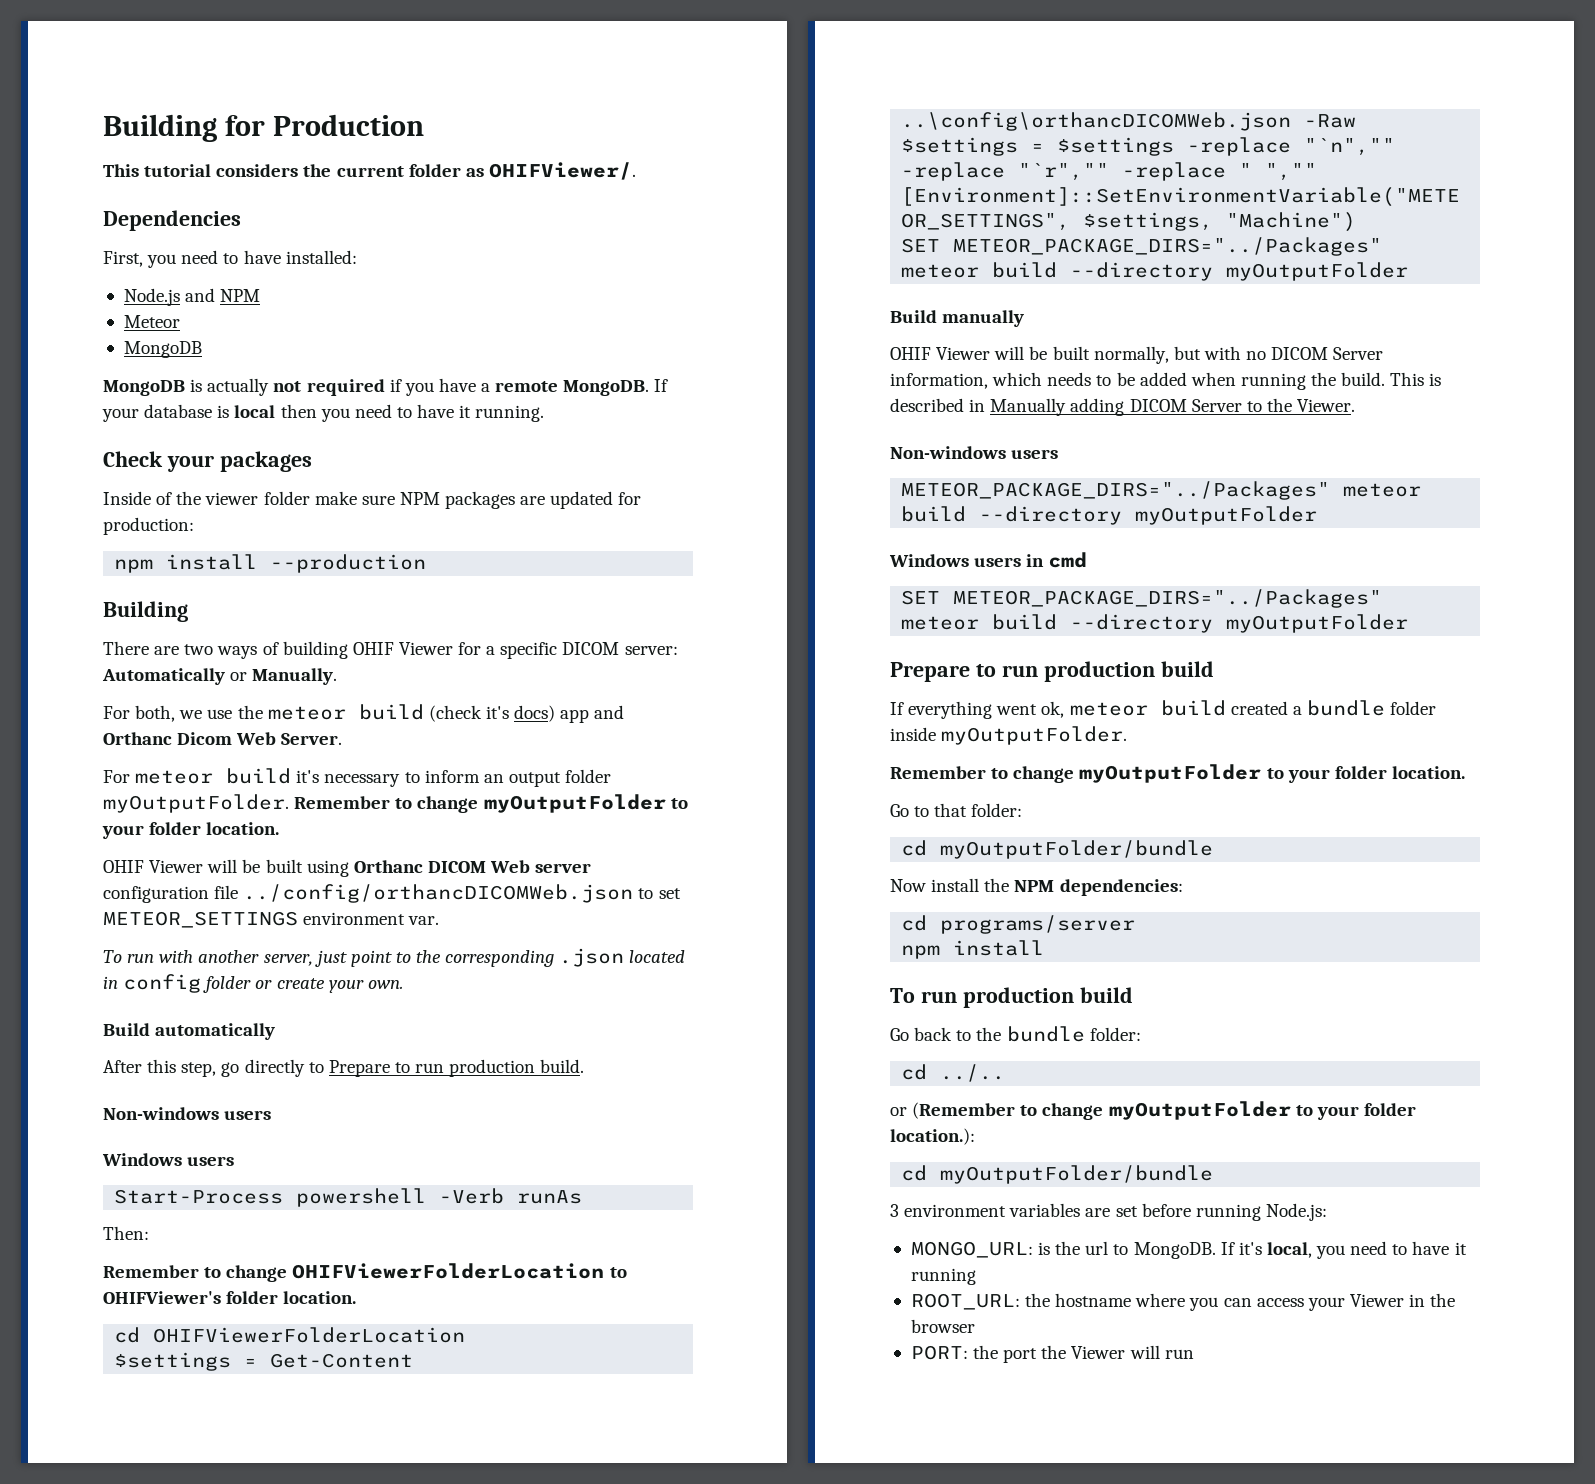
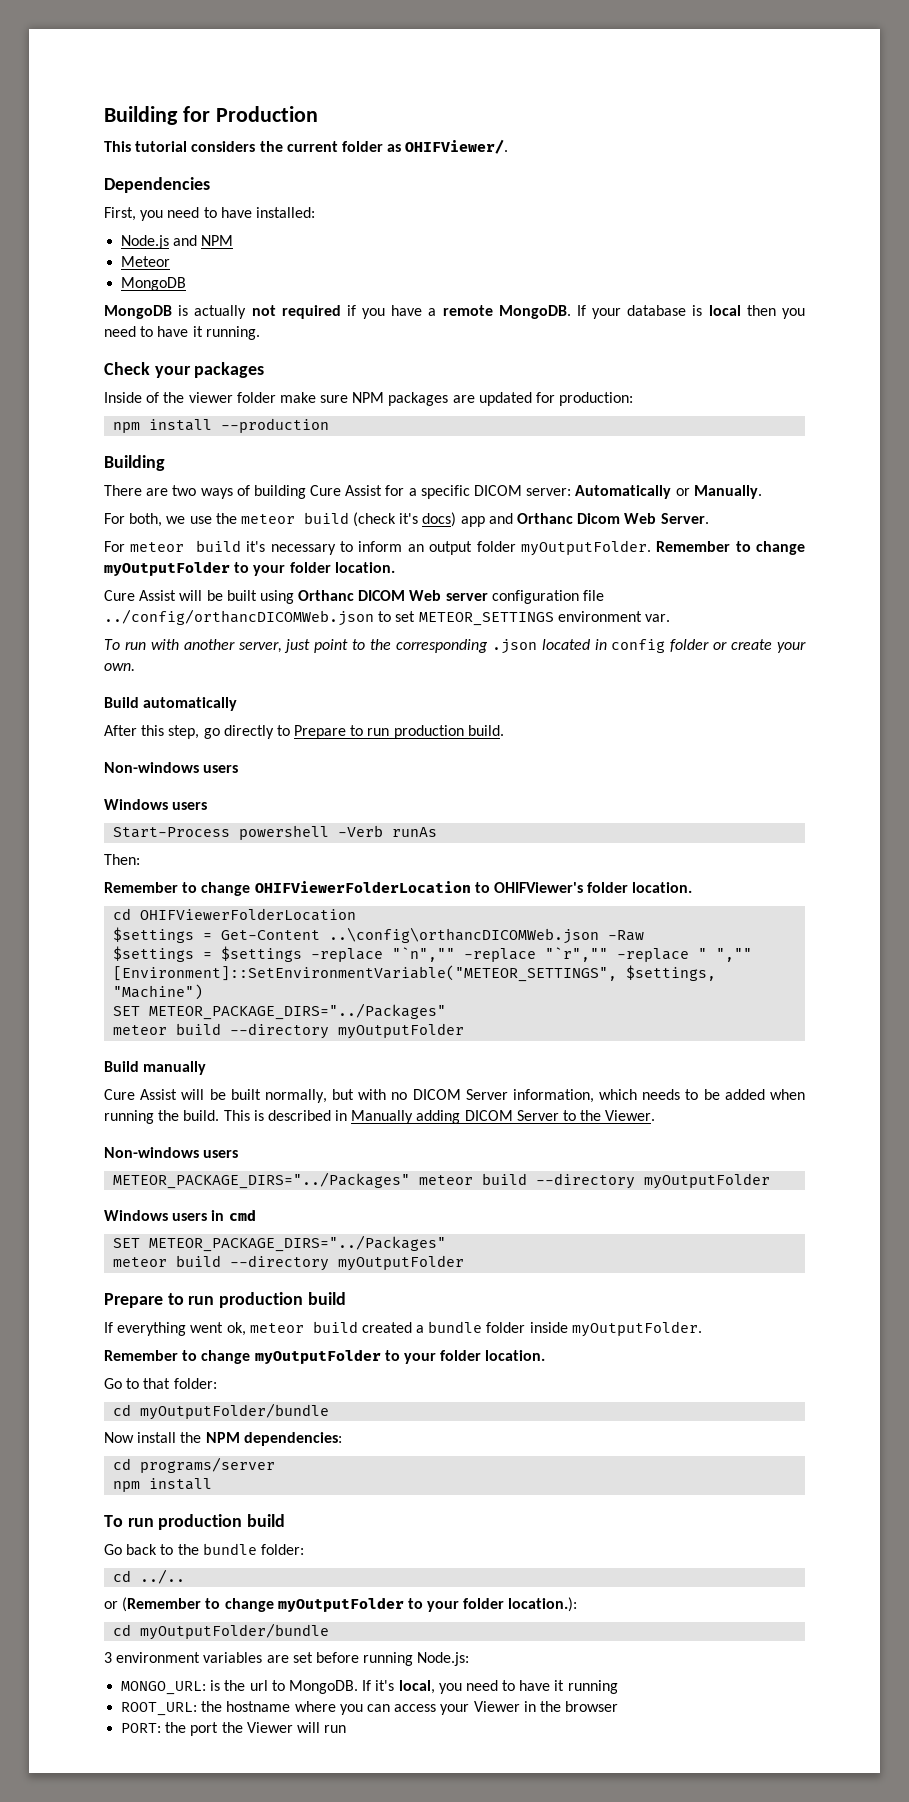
[352,642,453,655] OHIF Viewer -> [310,485,383,496] Cure Assist
[103,860,204,873] OHIF Viewer -> [104,590,177,601] Cure Assist
[890,347,991,360] OHIF Viewer -> [104,1089,178,1100] Cure Assist

